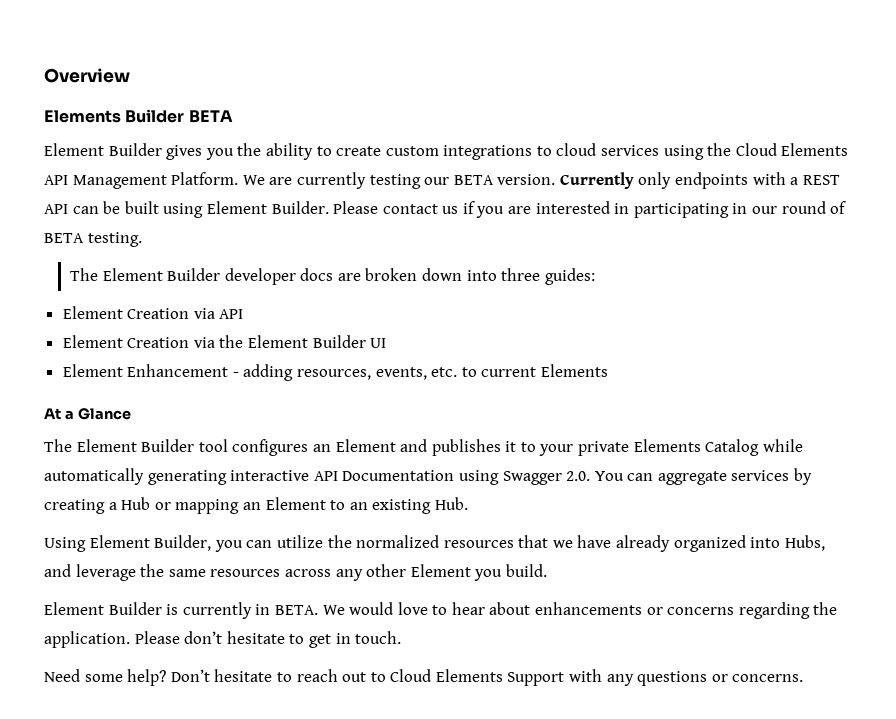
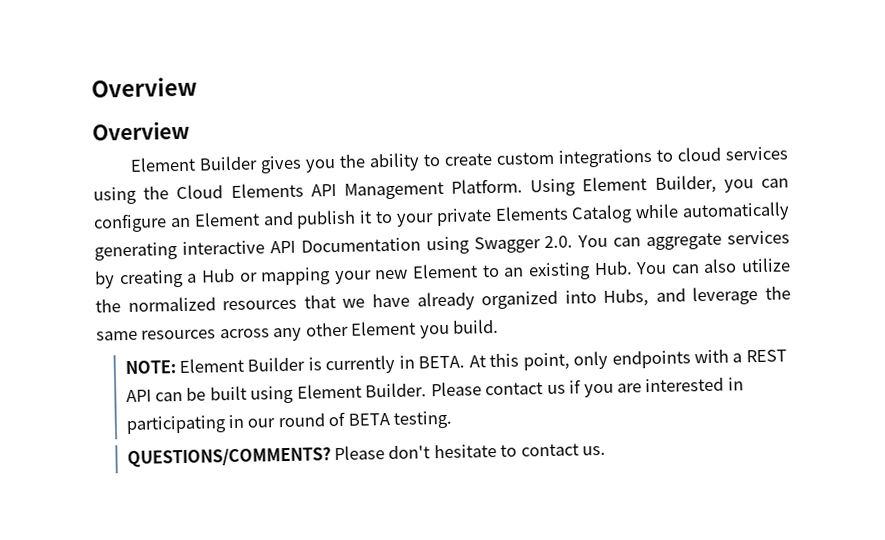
[44,68,130,83] [44,109,233,123] Overview // Elements Builder BETA -> [91,76,197,98] [92,120,190,141] Overview // Overview
[242,172,634,189] We are currently testing our BETA version. Currently -> [530,174,789,197] [93,201,790,233] [94,230,790,261] [94,257,791,289] [95,285,792,313] [96,318,500,342] [124,352,570,375] Using Element Builder, you can configure an Element and publish it to your private Elements Catalog while automatically generating interactive API Documentation using Swagger 2.0. You can aggregate services by creating a Hub or mapping your new Element to an existing Hub. You can also utilize the normalized resources that we have already organized into Hubs, and leverage the same resources across any other Element you build. // NOTE: Element Builder is currently in BETA. At this point,
[69,268,595,285] [62,306,244,319] [62,335,387,348] [62,364,609,381] [44,408,131,420] [44,439,803,456] [44,468,813,485] [44,497,468,514] [44,535,825,552] [44,564,547,581] [44,602,838,619] [44,631,402,648] [44,669,804,686] The Element Builder developer docs are broken down into three guides: // Element Creation via API // Element Creation via the Element Builder UI // Element Enhancement - adding resources, events, etc. to current Elements // At a Glance // The Element Builder tool configures an Element and publishes it to your private Elements Catalog while automatically generating interactive API Documentation using Swagger 2.0. You can aggregate services by creating a Hub or mapping an Element to an existing Hub. // Using Element Builder, you can utilize the normalized resources that we have already organized into Hubs, and leverage the same resources across any other Element you build. // Element Builder is currently in BETA. We would love to hear about enhancements or concerns regarding the application. Please don’t hesitate to get in touch. // Need some help? Don’t hesitate to reach out to Cloud Elements Support with any questions or concerns. -> [126,443,607,468] QUESTIONS/COMMENTS? Please don't hesitate to contact us.

